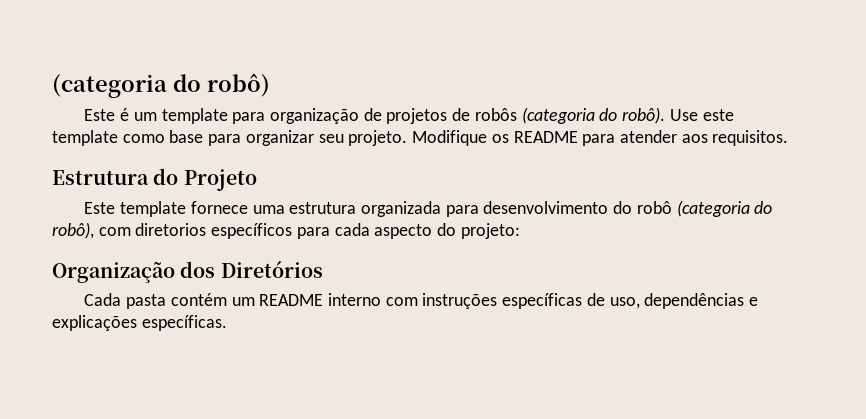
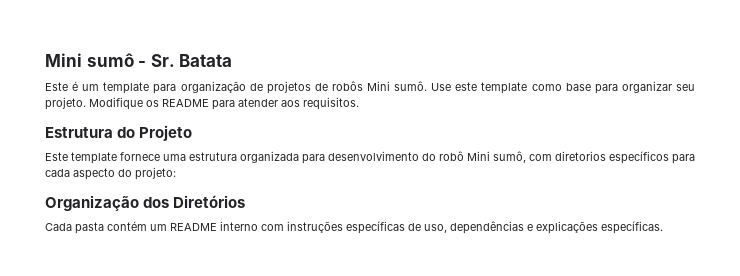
[52,73,270,98] (categoria do robô) -> [45,53,233,67] Mini sumô - Sr. Batata
[521,107,666,124] (categoria do robô). -> [367,81,428,91] Mini sumô.
[676,200,773,217] [52,222,94,239] (categoria do robô), -> [467,151,526,163] Mini sumô,

